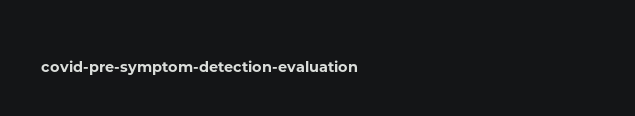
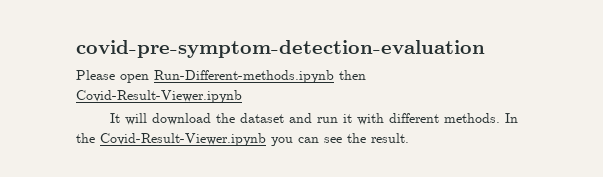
(358, 67) none -> [76,70,366,83] [76,90,242,103] [109,113,518,125] [76,133,409,146] // Please open Run-Different-methods.ipynb then Covid-Result-Viewer.ipynb // It will download the dataset and run it with different methods. In the Covid-Result-Viewer.ipynb you can see the result.

